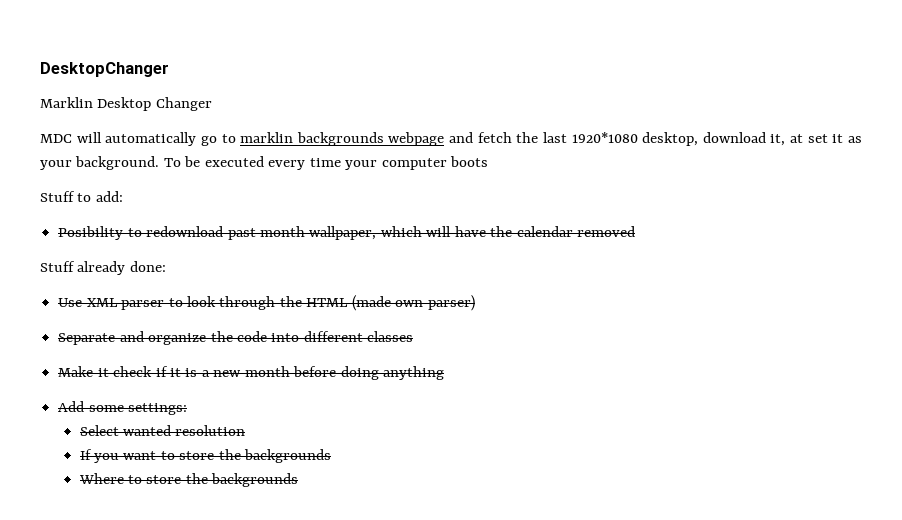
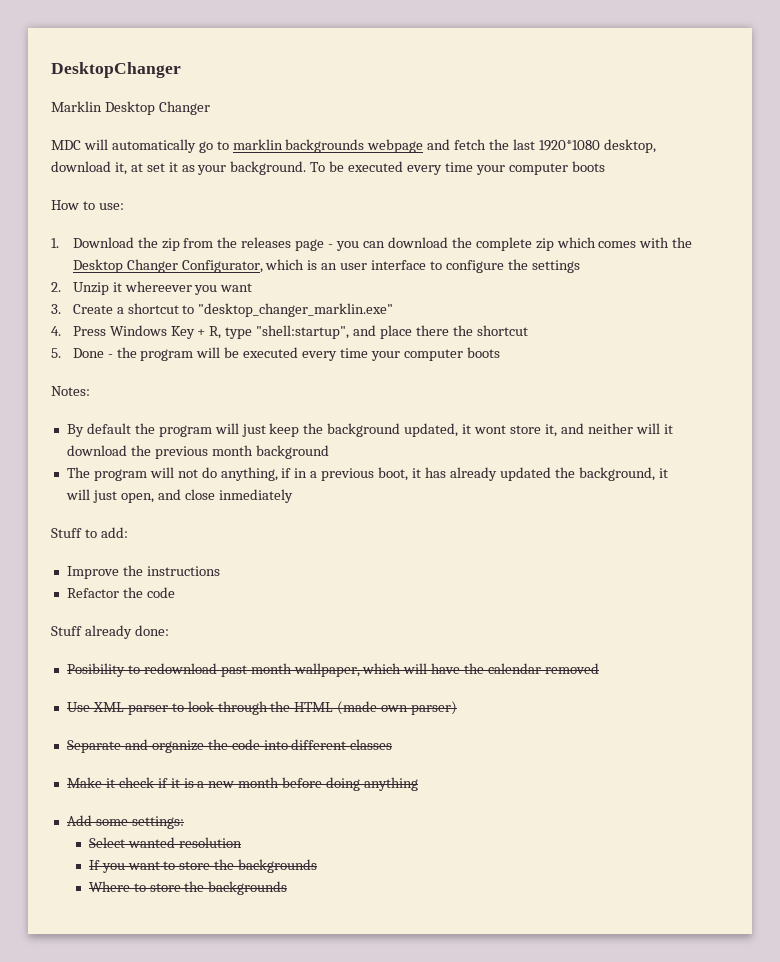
[40,191,123,202] Stuff to add: -> [51,200,124,210] [51,237,693,251] [72,259,580,273] [51,281,253,295] [51,303,394,317] [51,325,528,339] [51,347,500,361] [51,386,90,396] [66,423,673,437] [66,445,329,459] [66,467,668,481] [65,489,293,503] [51,527,128,538] [66,565,220,579] [66,587,175,598] [51,625,169,639] How to use: // 1. Download the zip from the releases page - you can download the complete zip which comes with the Desktop Changer Configurator, which is an user interface to configure the settings // 2. Unzip it whereever you want // 3. Create a shortcut to "desktop_changer_marklin.exe" // 4. Press Windows Key + R, type "shell:startup", and place there the shortcut // 5. Done - the program will be executed every time your computer boots // Notes: // By default the program will just keep the background updated, it wont store it, and neither will it download the previous month background // The program will not do anything, if in a previous boot, it has already updated the background, it will just open, and close inmediately // Stuff to add: // Improve the instructions // Refactor the code // Stuff already done:
[40,261,166,275] // Stuff already done: -> (600, 668) none

